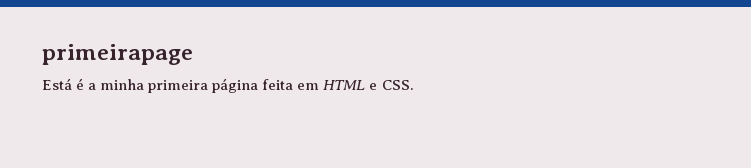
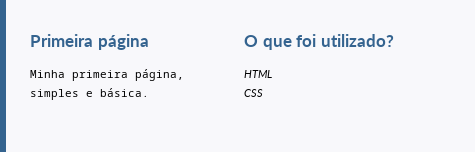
[42,44,193,65] [42,78,320,93] primeirapage // Está é a minha primeira página feita em -> [30,34,149,50] [30,69,184,81] [30,88,149,100] [244,34,394,50] Primeira página // Minha primeira página, simples e básica. // O que foi utilizado? //
[369,80,414,90] e CSS. -> [244,89,263,97] // CSS

